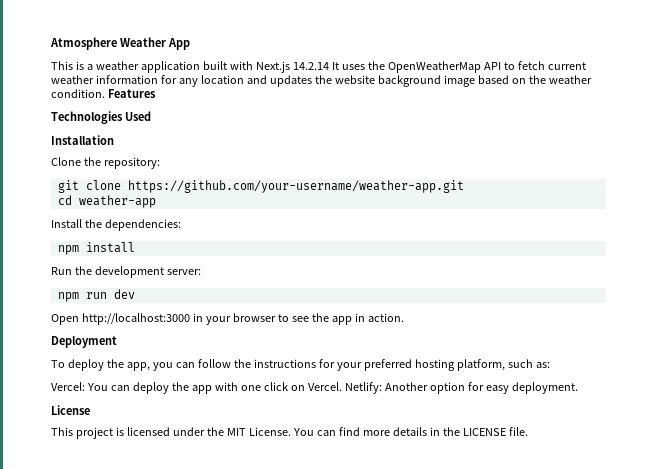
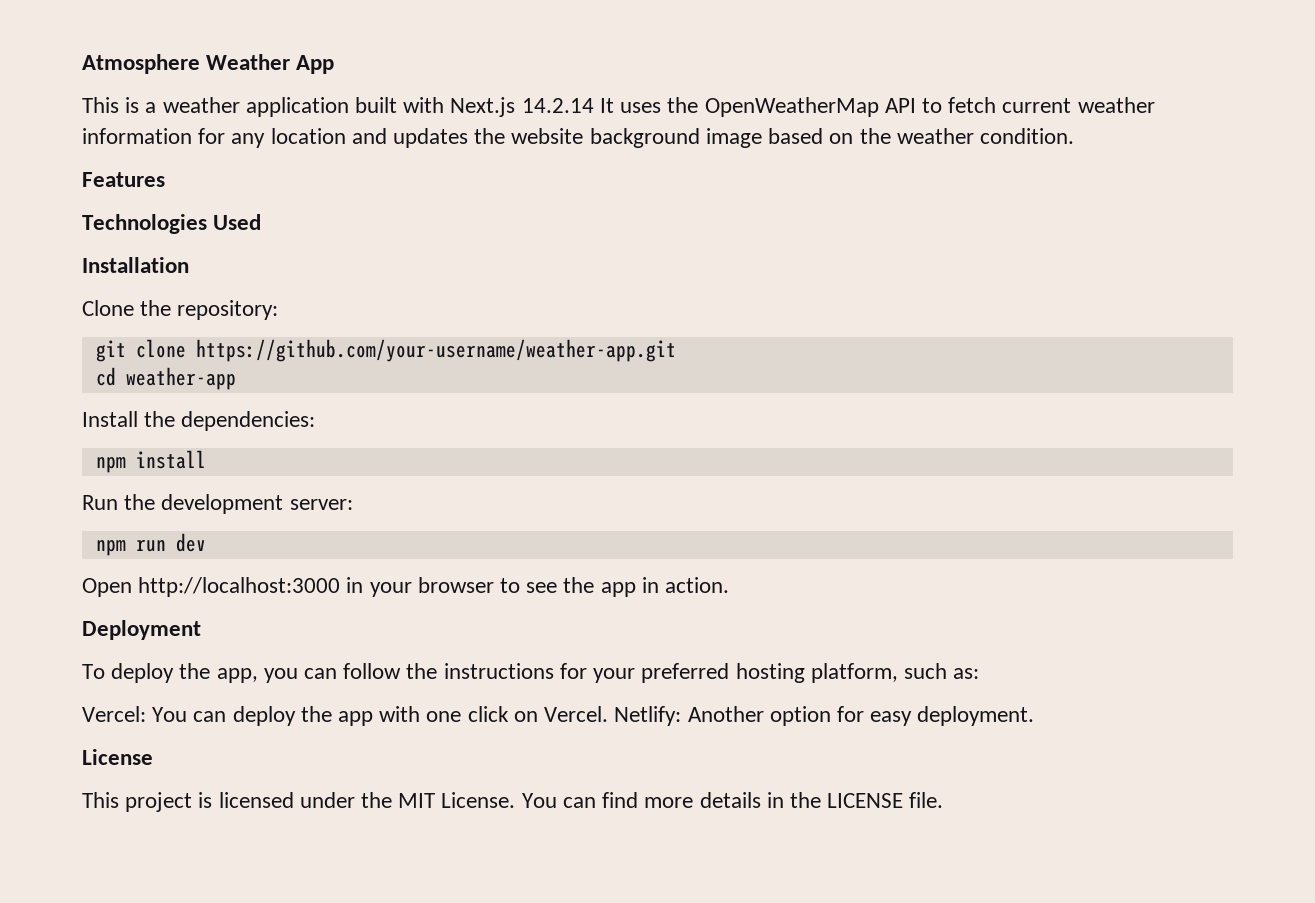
(105, 93) none -> (1074, 136) //

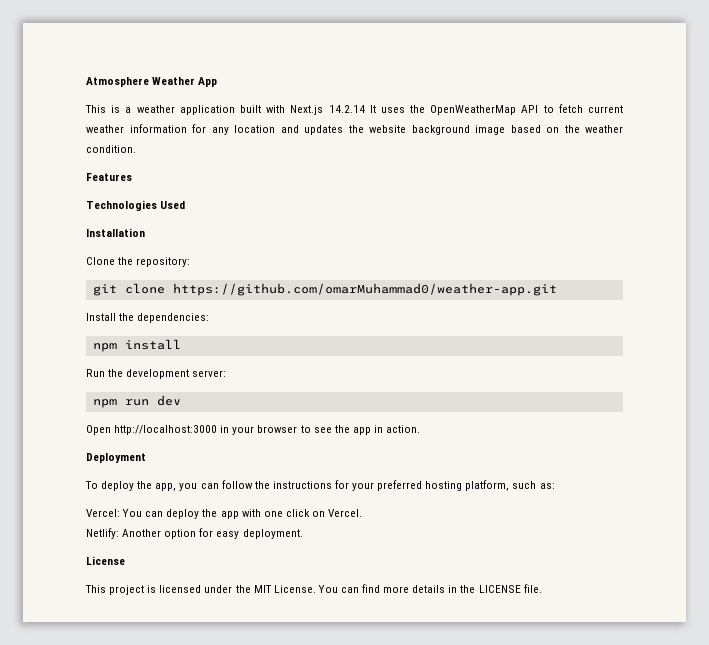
[195,339,676,362] [95,367,236,390] https://github.com/your-username/weather-app.git // cd weather-app -> [172,283,557,296] https://github.com/omarMuhammad0/weather-app.git
(609, 714) none -> (363, 513) //

